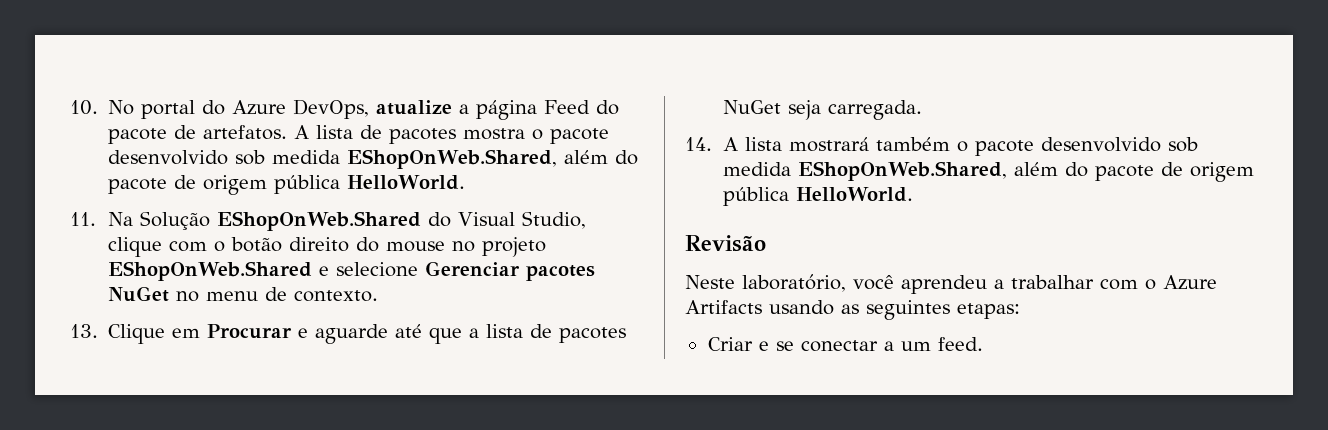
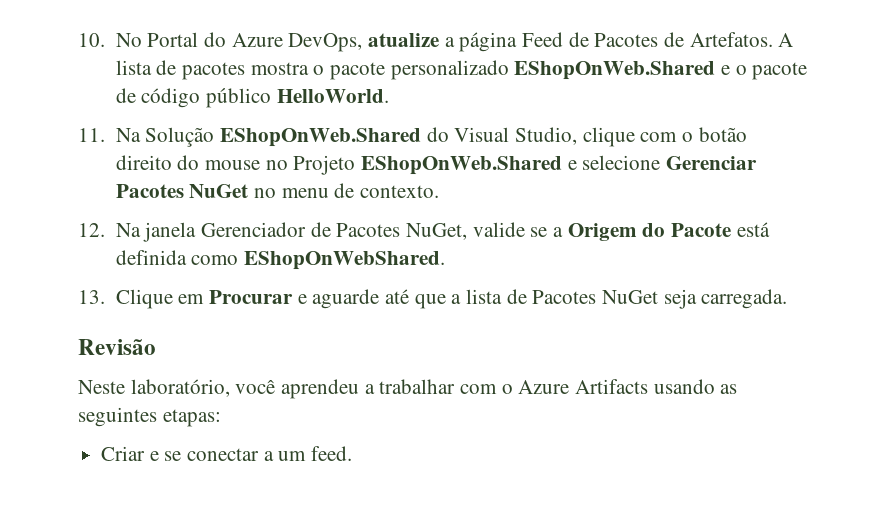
[141,100,196,119] portal -> [147,32,199,47] Portal
[596,100,620,115] [108,125,288,144] do pacote de artefatos. -> [568,32,773,47] de Pacotes de Artefatos.
[108,149,639,169] [108,175,341,195] desenvolvido sob medida EShopOnWeb.Shared, além do pacote de origem pública -> [390,60,808,80] [115,88,271,108] personalizado EShopOnWeb.Shared e o pacote de código público
[481,237,546,257] projeto -> [293,155,356,175] Projeto
[526,265,596,281] pacotes -> [115,184,184,198] Pacotes
(378, 296) none -> [78,222,770,242] [115,250,445,270] // 12. Na janela Gerenciador de Pacotes NuGet, valide se a Origem do Pacote está definida como EShopOnWebShared.
[559,327,627,343] pacotes -> [532,290,597,304] Pacotes
[685,137,1198,156] [722,161,1255,182] [722,187,914,206] // 14. A lista mostrará também o pacote desenvolvido sob medida EShopOnWeb.Shared, além do pacote de origem pública HelloWorld. -> (788, 299) none

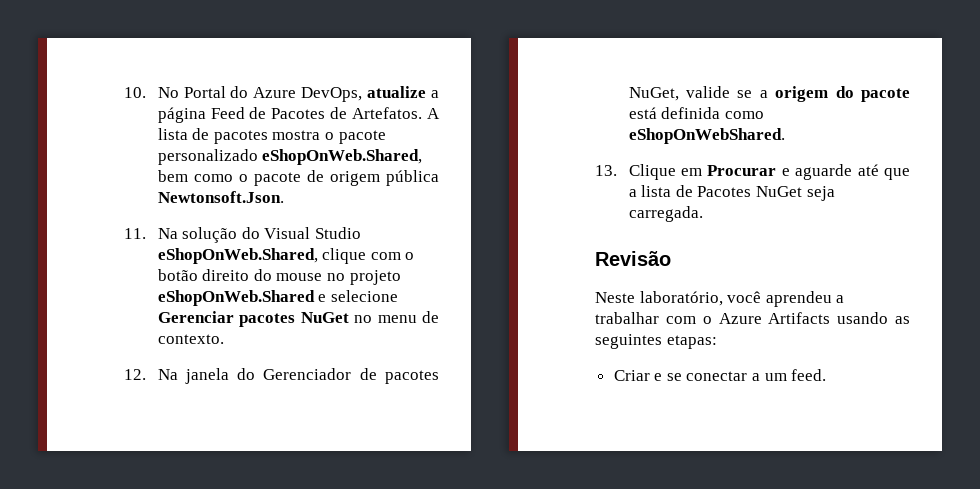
[514,61,808,80] [115,88,389,108] [78,127,577,147] EShopOnWeb.Shared e o pacote de código público HelloWorld. // 11. Na Solução EShopOnWeb.Shared do Visual Studio, -> [262,149,423,165] [157,170,439,186] [157,191,284,203] [124,227,362,243] [157,248,318,264] eShopOnWeb.Shared, bem como o pacote de origem pública Newtonsoft.Json. // 11. Na solução do Visual Studio eShopOnWeb.Shared,
[293,155,562,175] Projeto EShopOnWeb.Shared -> [349,270,401,285] [157,290,315,306] projeto eShopOnWeb.Shared
[115,184,184,198] Pacotes -> [239,313,296,327] pacotes
(197, 232) none -> [237,368,256,380] do
[336,223,401,237] Pacotes -> [384,370,439,384] pacotes
[567,223,731,241] Origem do Pacote -> [775,86,910,102] origem do pacote
[243,251,445,270] EShopOnWebShared. -> [628,128,785,144] eShopOnWebShared.

